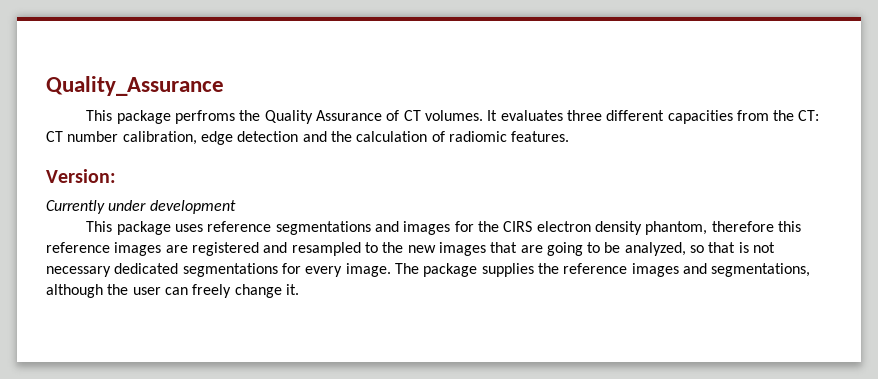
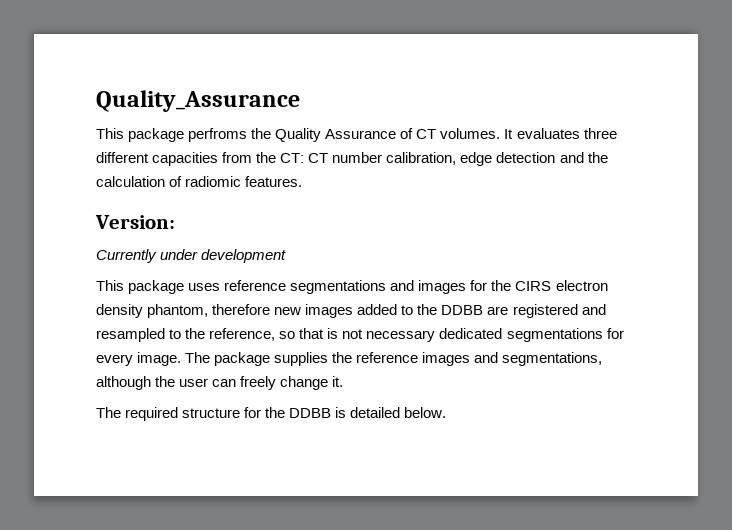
[777,221,801,232] [46,242,162,256] this reference images -> [274,304,484,318] new images added to the DDBB
[407,242,686,256] new images that are going to be analyzed, -> [209,328,276,341] reference,
(299, 289) none -> [96,407,447,421] // The required structure for the DDBB is detailed below.

